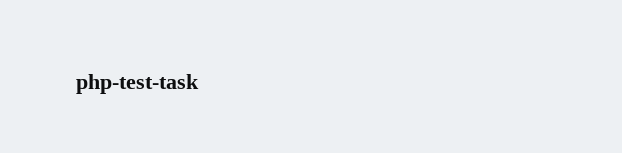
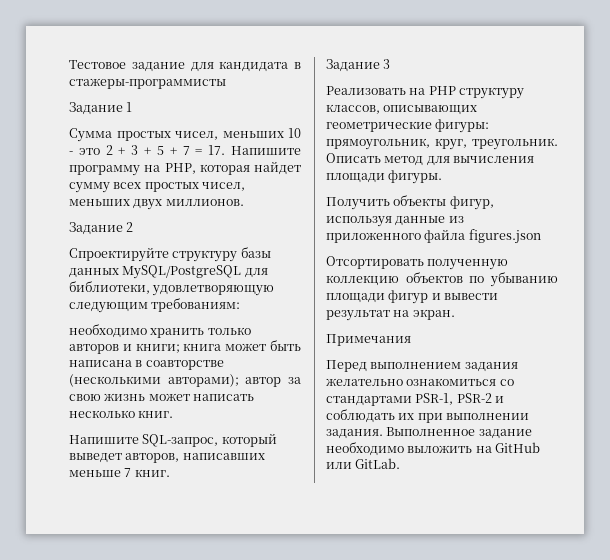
[76,74,199,94] php-test-task -> [69,60,301,72] [69,78,226,89] [69,102,133,115] [69,128,301,142] [69,145,301,155] [69,161,301,176] [69,182,246,193] [69,199,244,210] [69,222,134,235] [69,247,271,262] [69,265,268,279] [69,281,275,296] [69,298,241,313] [69,324,251,338] [69,340,301,354] [69,360,224,370] [69,374,301,387] [69,393,255,401] [69,410,174,418] [69,433,277,447] [69,453,265,463] [69,468,170,477] [326,59,391,72] [326,86,525,99] [326,104,478,115] [326,119,490,133] [326,138,558,150] [326,153,535,166] [326,170,443,184] [326,195,494,210] [326,216,464,227] [326,229,541,244] [326,256,509,270] [326,272,558,287] [326,290,499,304] [326,309,455,321] [326,334,411,346] [326,360,518,372] [326,378,514,386] [326,393,505,406] [326,409,530,423] [326,427,532,439] [326,442,541,456] [326,458,401,469] Тестовое задание для кандидата в стажеры-программисты // Задание 1 // Сумма простых чисел, меньших 10 - это 2 + 3 + 5 + 7 = 17. Напишите программу на PHP, которая найдет сумму всех простых чисел, меньших двух миллионов. // Задание 2 // Спроектируйте структуру базы данных MySQL/PostgreSQL для библиотеки, удовлетворяющую следующим требованиям: // необходимо хранить только авторов и книги; книга может быть написана в соавторстве (несколькими авторами); автор за свою жизнь может написать несколько книг. // Напишите SQL-запрос, который выведет авторов, написавших меньше 7 книг. // Задание 3 // Реализовать на PHP структуру классов, описывающих геометрические фигуры: прямоугольник, круг, треугольник. Описать метод для вычисления площади фигуры. // Получить объекты фигур, используя данные из приложенного файла figures.json // Отсортировать полученную коллекцию объектов по убыванию площади фигур и вывести результат на экран. // Примечания // Перед выполнением задания желательно ознакомиться со стандартами PSR-1, PSR-2 и соблюдать их при выполнении задания. Выполненное задание необходимо выложить на GitHub или GitLab.

